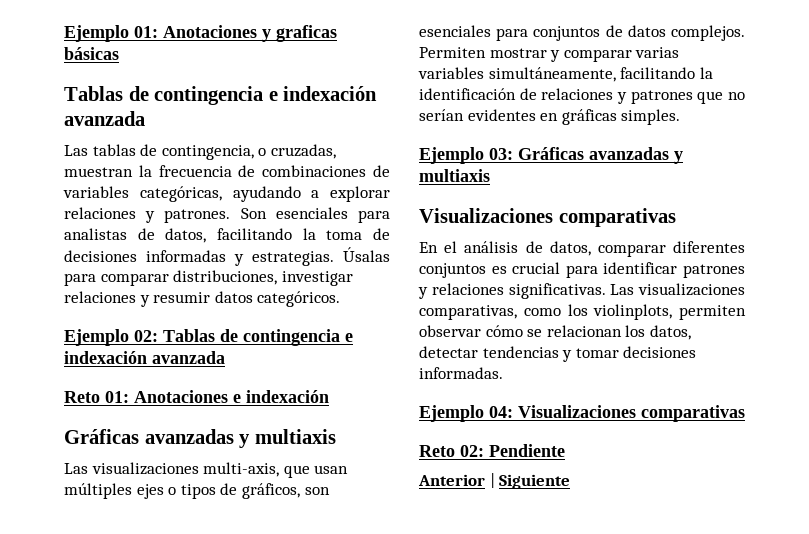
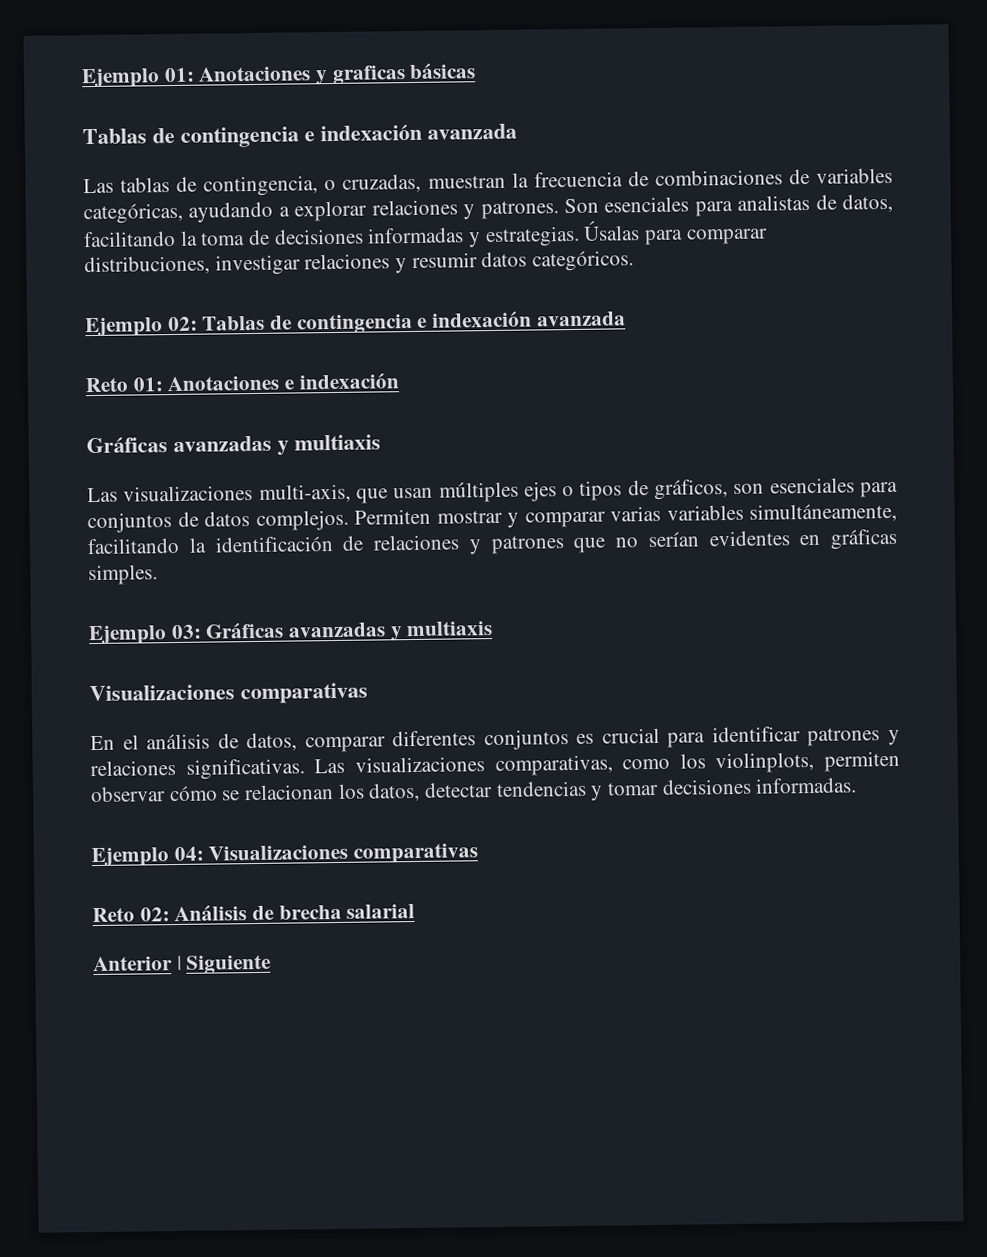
[489,444,565,457] Pendiente -> [174,904,416,922] Análisis de brecha salarial

